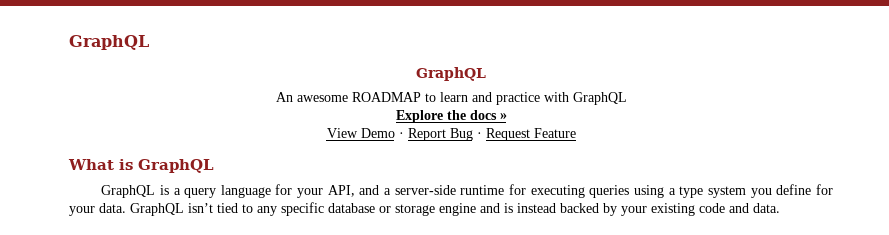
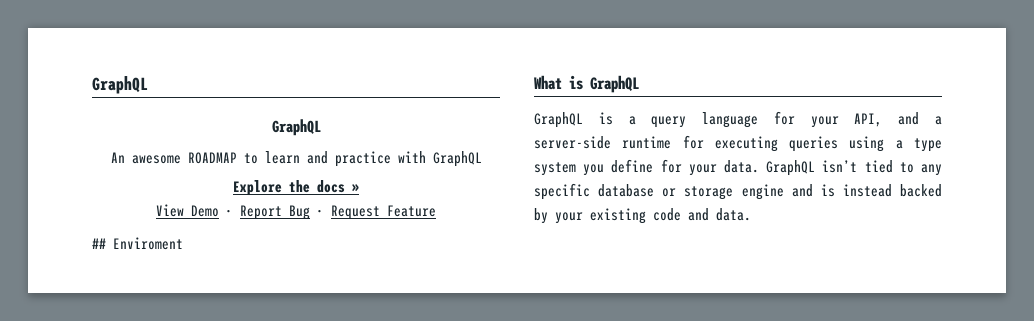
(576, 133) none -> [92,237,183,250] // ## Enviroment

